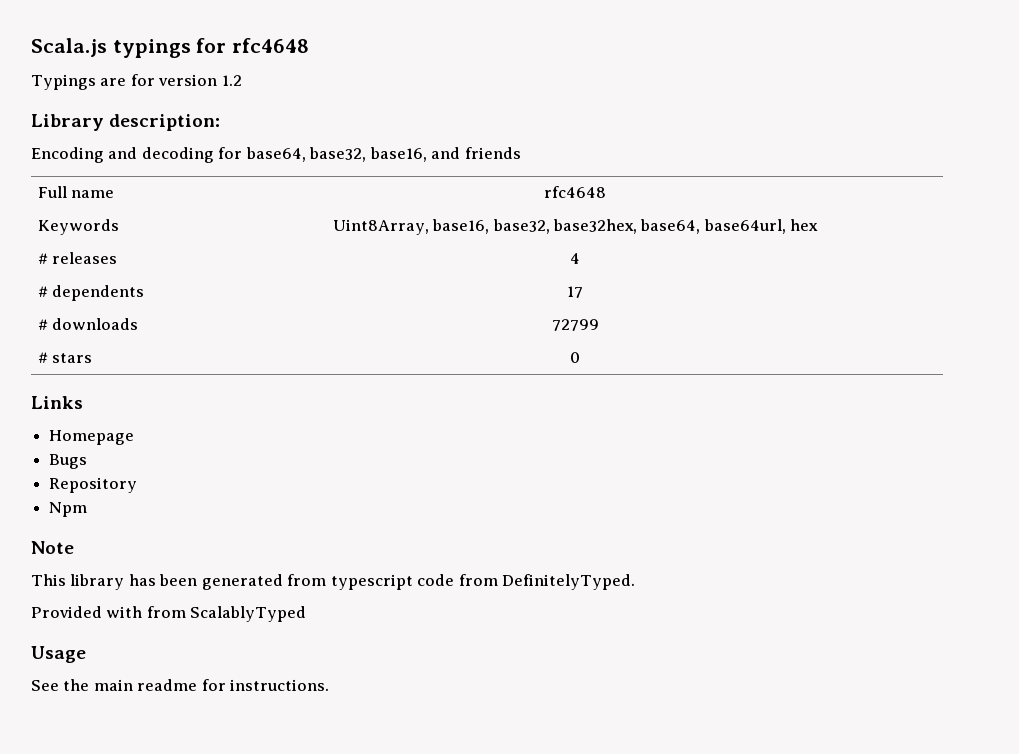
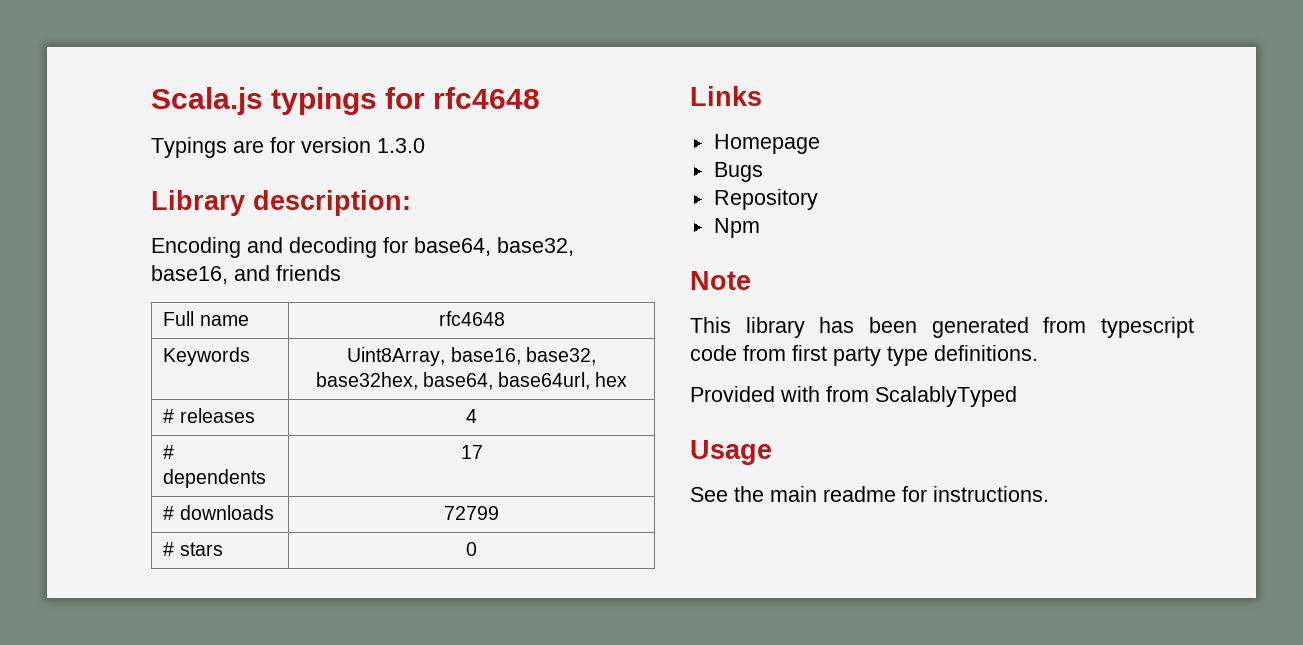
[221,75,242,86] 1.2 -> [377,138,425,153] 1.3.0
[502,574,636,590] DefinitelyTyped. -> [792,345,1038,366] first party type definitions.

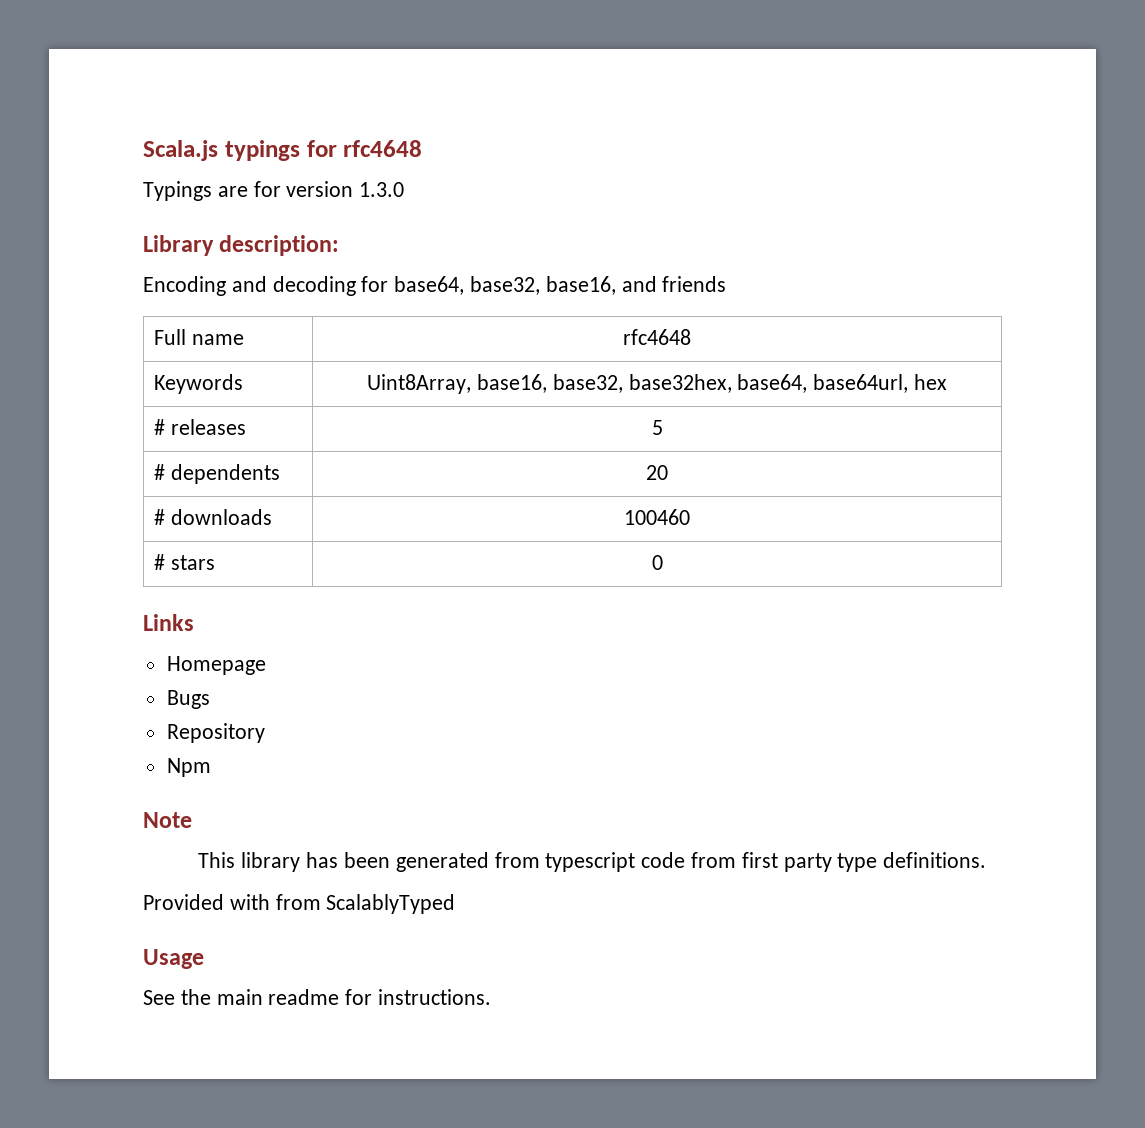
[466,409,477,423] 4 -> [651,420,663,435] 5
[460,445,483,459] 17 -> [646,465,668,480] 20
[444,506,499,520] 72799 -> [624,509,690,525] 100460

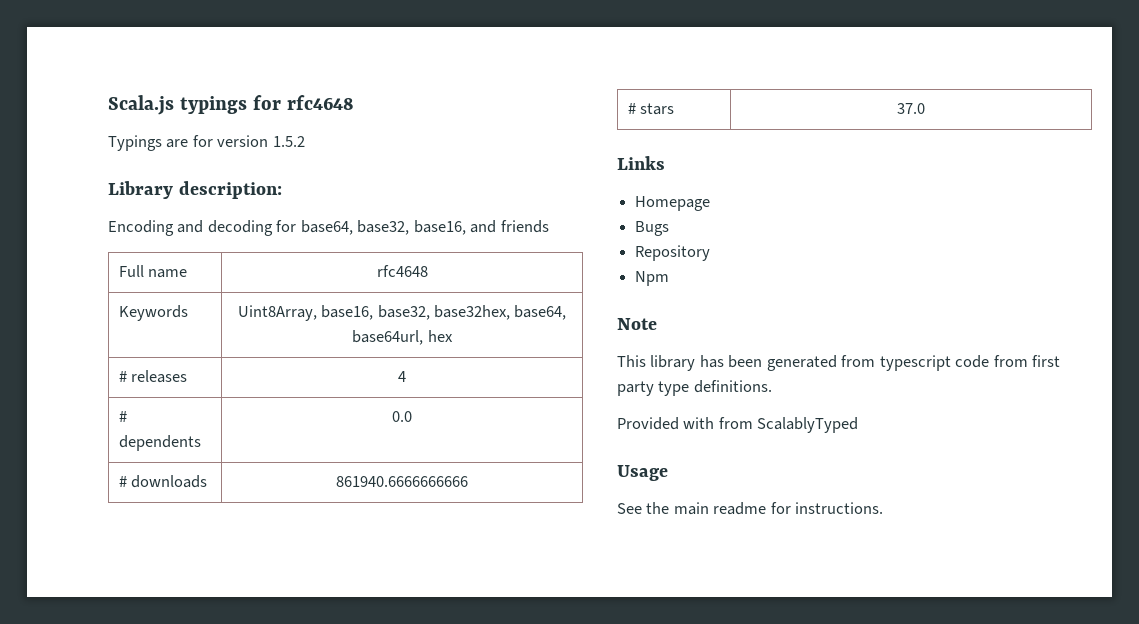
[359,182,405,197] 1.3.0 -> [272,136,305,147] 1.5.2
[651,420,663,435] 5 -> [398,371,406,382] 4
[646,465,668,480] 20 -> [392,411,412,422] 0.0
[624,509,690,525] 100460 -> [336,476,468,487] 861940.6666666666
[651,555,663,570] 0 -> [897,103,925,114] 37.0

